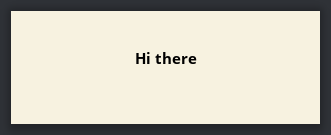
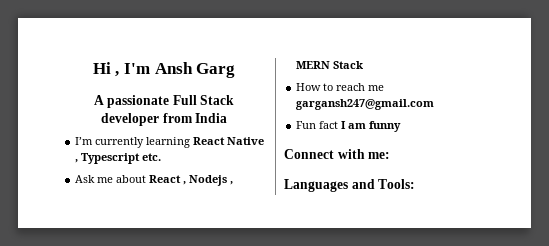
[154,52,197,64] there -> [115,62,236,78] [93,95,235,108] [100,113,228,126] [75,137,265,148] [75,153,162,164] [75,175,234,186] [296,61,364,69] [296,83,385,91] [296,99,435,110] [296,121,402,132] [284,149,391,159] [284,179,416,192] , I'm Ansh Garg // A passionate Full Stack developer from India // I’m currently learning React Native , Typescript etc. // Ask me about React , Nodejs , MERN Stack // How to reach me gargansh247@gmail.com // Fun fact I am funny // Connect with me: // Languages and Tools:

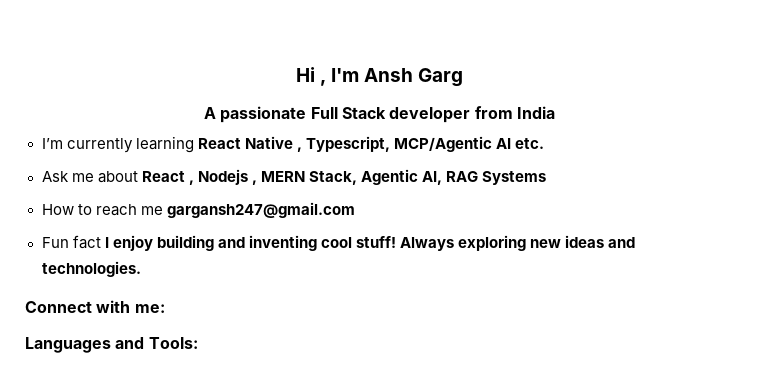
[81,153,141,164] Typescript -> [305,136,511,152] Typescript, MCP/Agentic AI
[333,61,364,69] Stack -> [308,169,547,185] Stack, Agentic AI, RAG Systems
[348,121,402,132] am funny -> [112,235,636,251] [41,261,141,277] enjoy building and inventing cool stuff! Always exploring new ideas and technologies.

